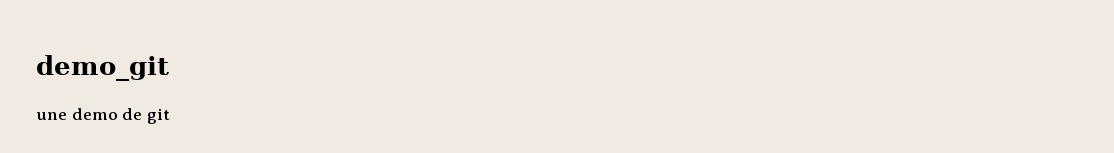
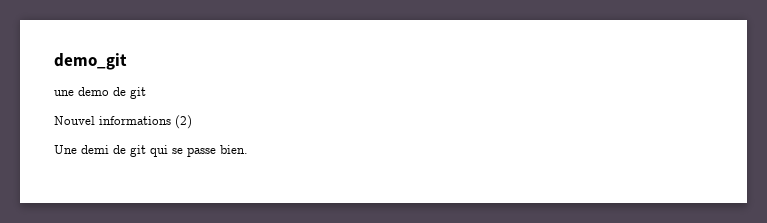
(171, 116) none -> [54,115,192,129] [54,145,248,157] // Nouvel informations (2) // Une demi de git qui se passe bien.

